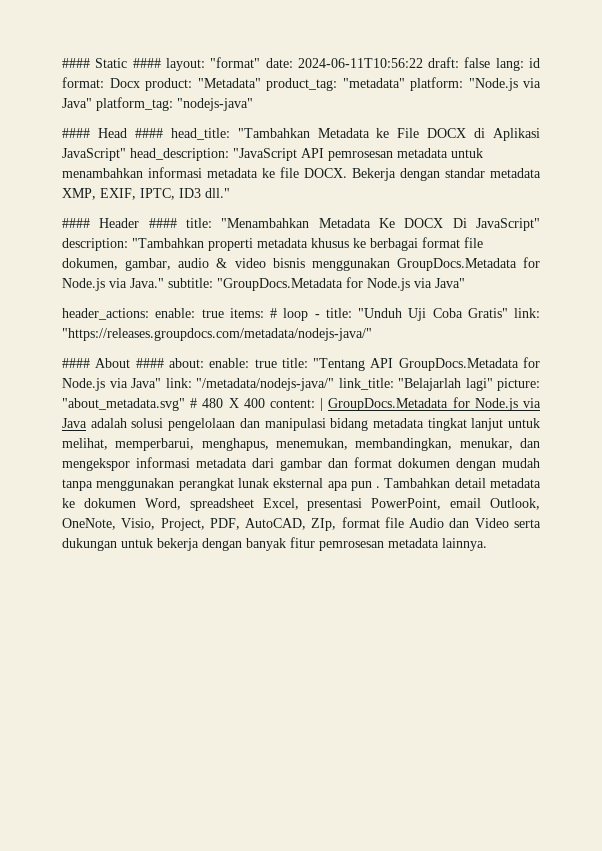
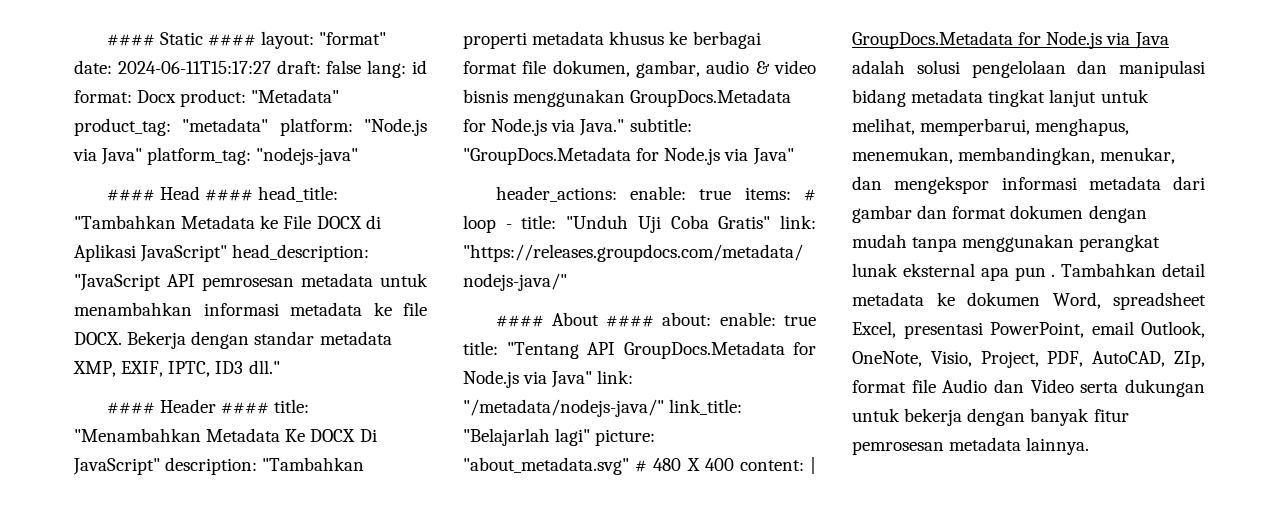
[297,58,423,68] 2024-06-11T10:56:22 -> [117,61,271,74] 2024-06-11T15:17:27

